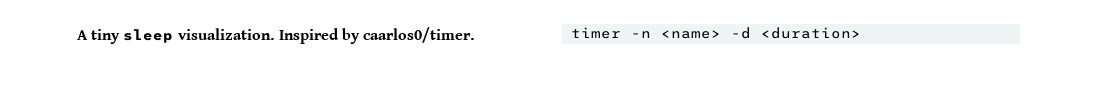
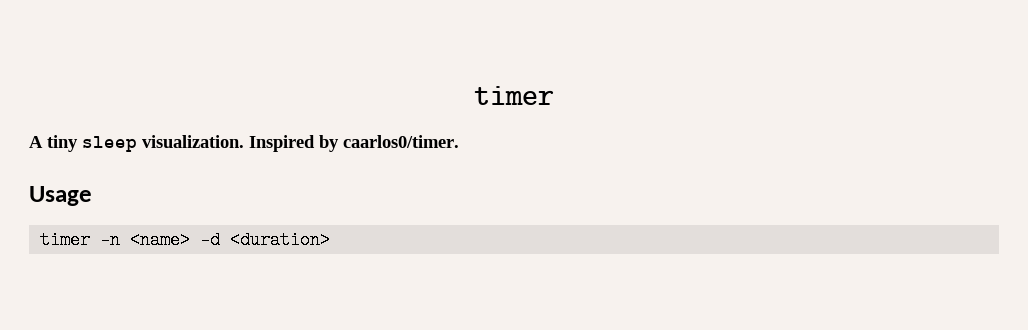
(77, 35) none -> [474,86,554,105] timer //
(476, 35) none -> [29,186,92,206] // Usage

